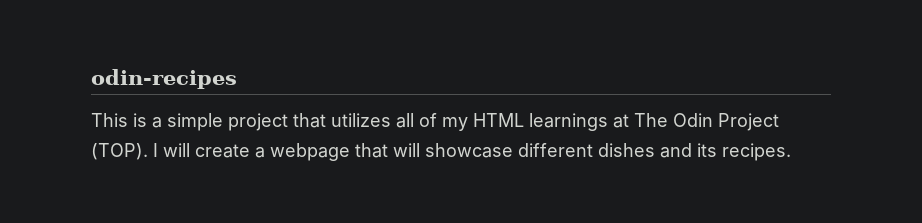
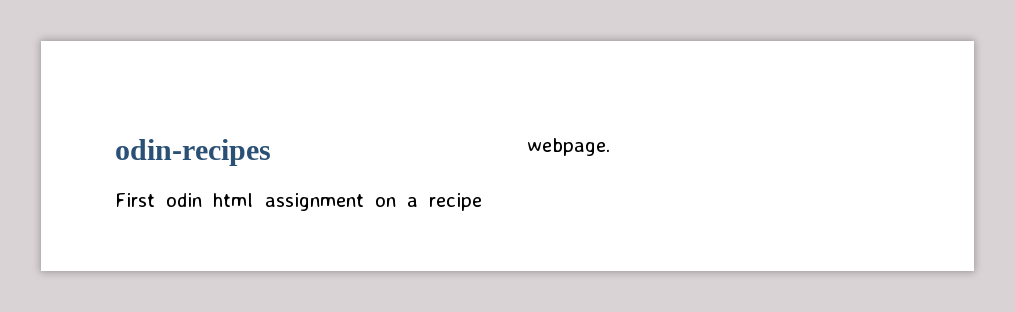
[91,113,779,131] [91,143,791,161] This is a simple project that utilizes all of my HTML learnings at The Odin Project (TOP). I will create a webpage that will showcase different dishes and its recipes. -> [115,193,483,211] [527,138,610,156] First odin html assignment on a recipe webpage.

